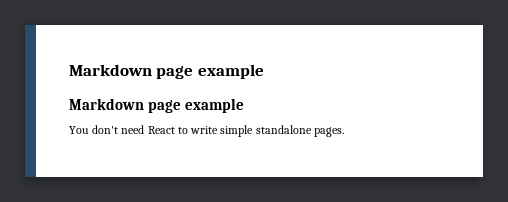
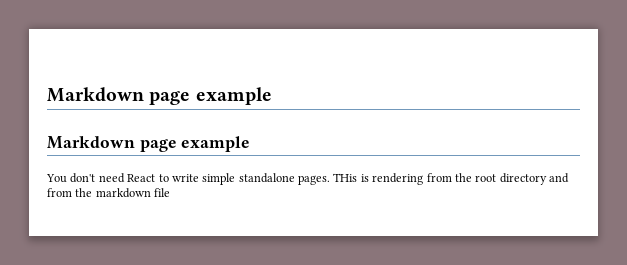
(344, 132) none -> [333,173,569,185] [47,188,171,198] THis is rendering from the root directory and from the markdown file

